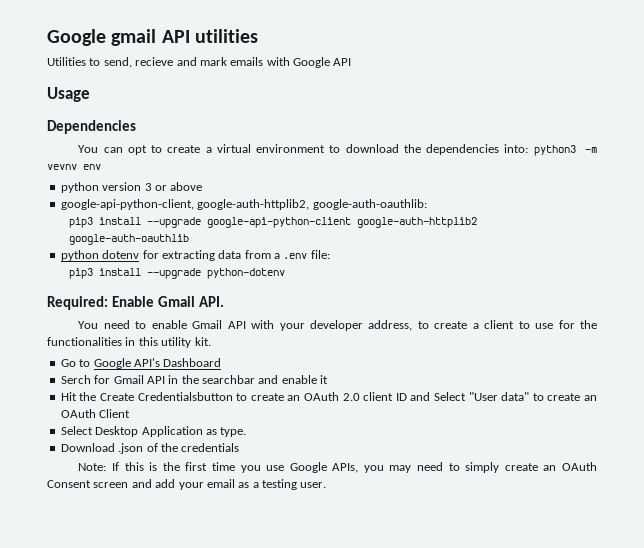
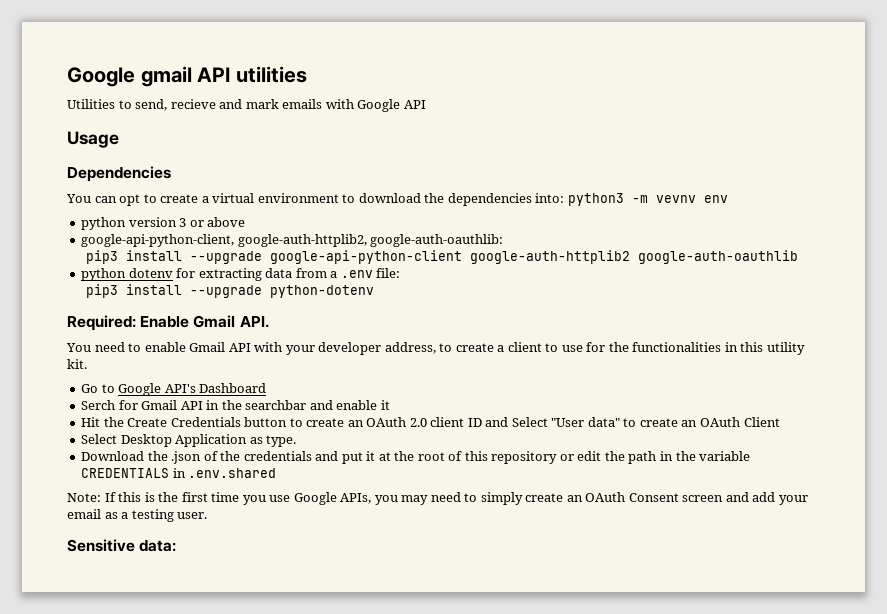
[137,392,233,401] Credentialsbutton -> [170,417,288,427] Credentials button
(115, 447) none -> [147,451,168,461] the
(240, 447) none -> [315,451,751,464] [81,468,277,478] and put it at the root of this repository or edit the path in the variable CREDENTIALS in .env.shared
(327, 485) none -> [67,539,177,552] // Sensitive data:

